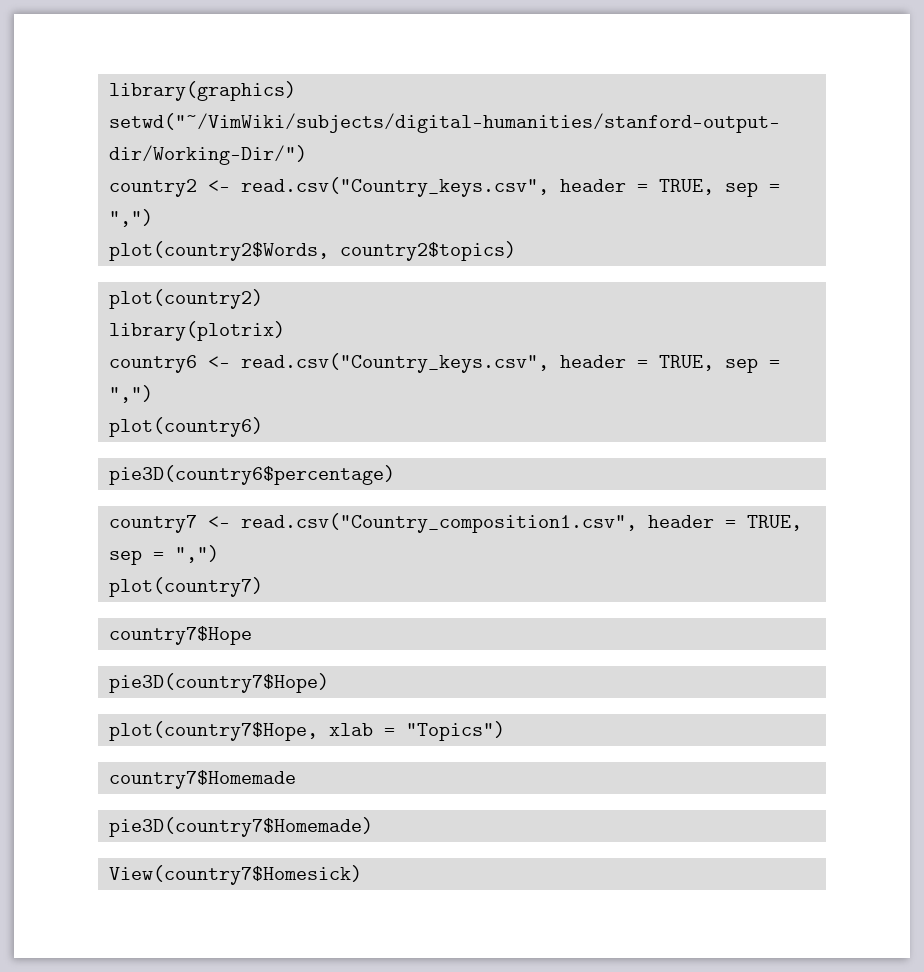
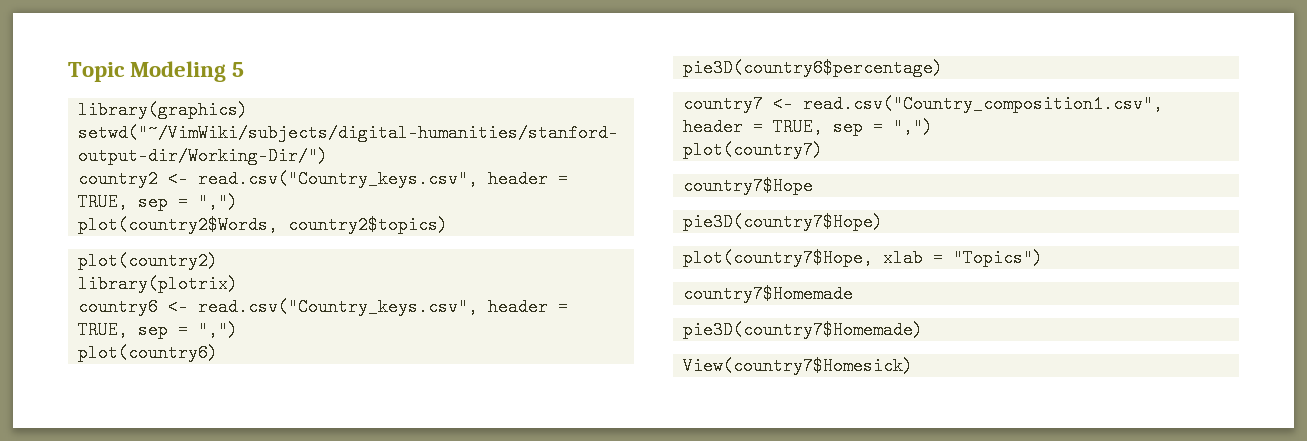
(108, 91) none -> [68,61,245,82] Topic Modeling 5 //

